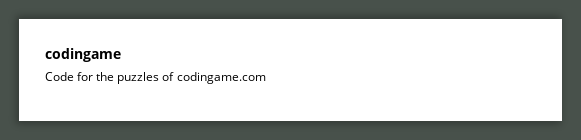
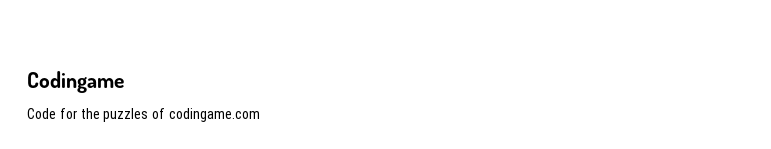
[45,48,121,62] codingame -> [27,71,124,93] Codingame

